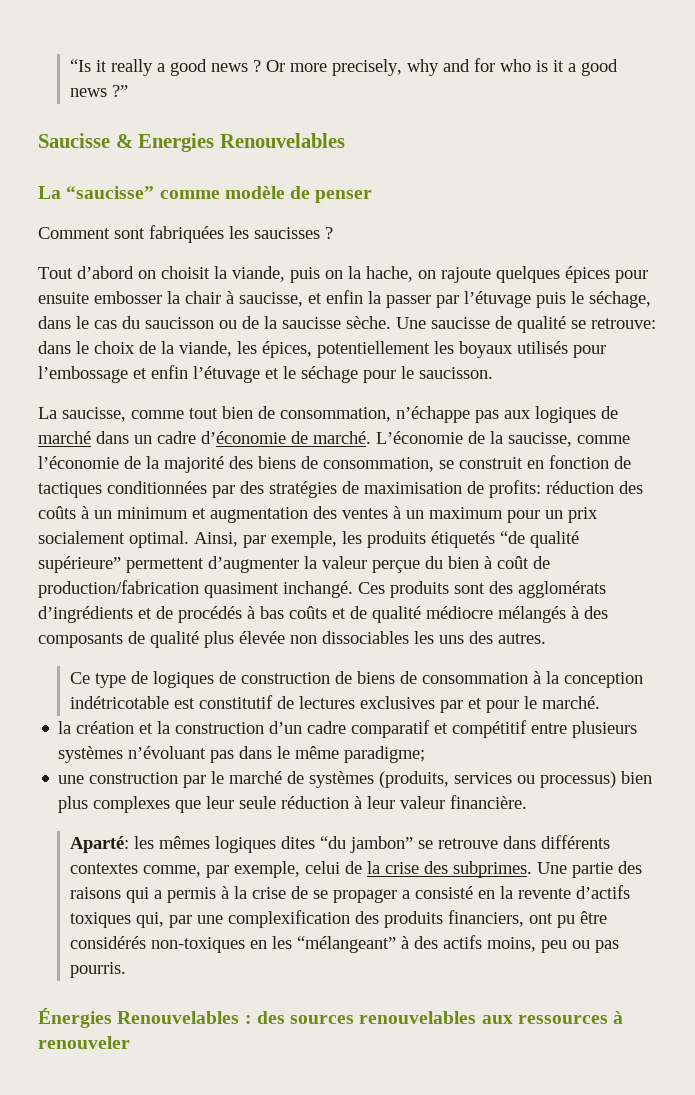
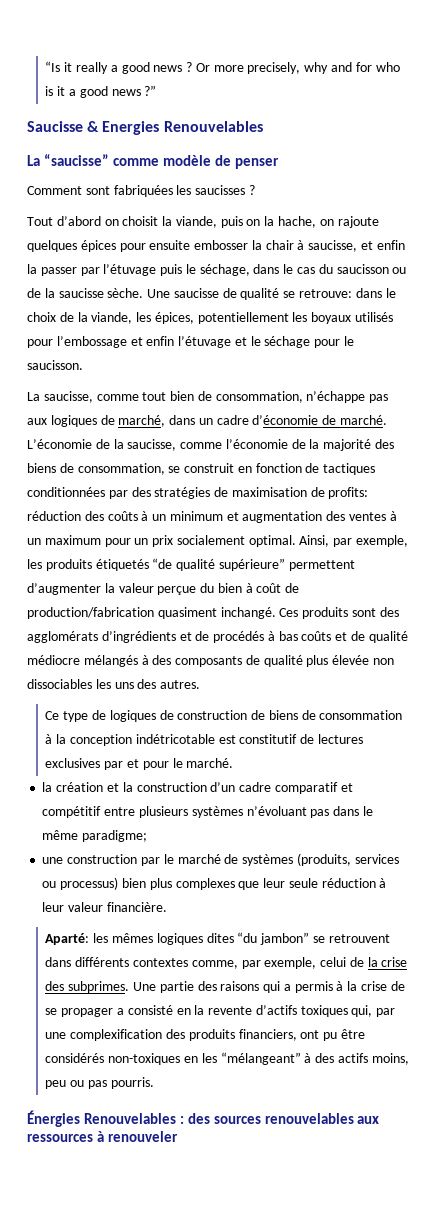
[38,431,91,444] marché -> [118,415,166,427] marché,
[438,838,499,849] retrouve -> [328,934,390,943] retrouvent

